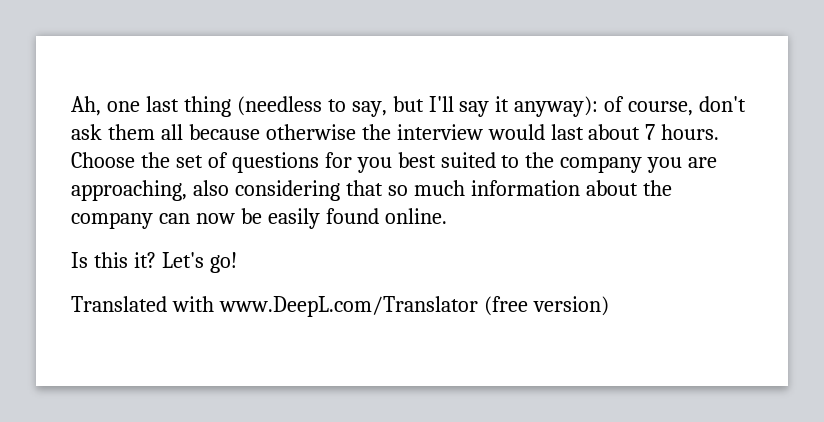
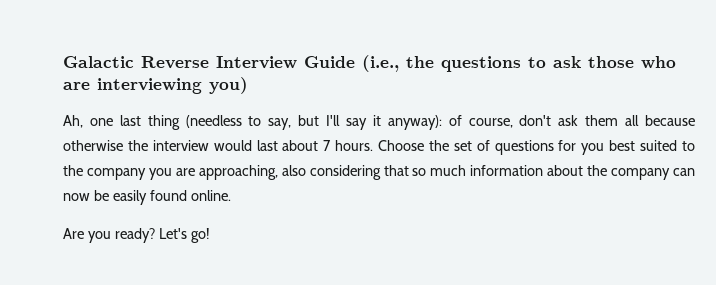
(71, 106) none -> [63,55,676,72] [63,77,248,94] Galactic Reverse Interview Guide (i.e., the questions to ask those who are interviewing you) //
[71,252,156,268] Is this it? -> [63,228,155,243] Are you ready?
[71,296,609,317] // Translated with www.DeepL.com/Translator (free version) -> (210, 235) none

